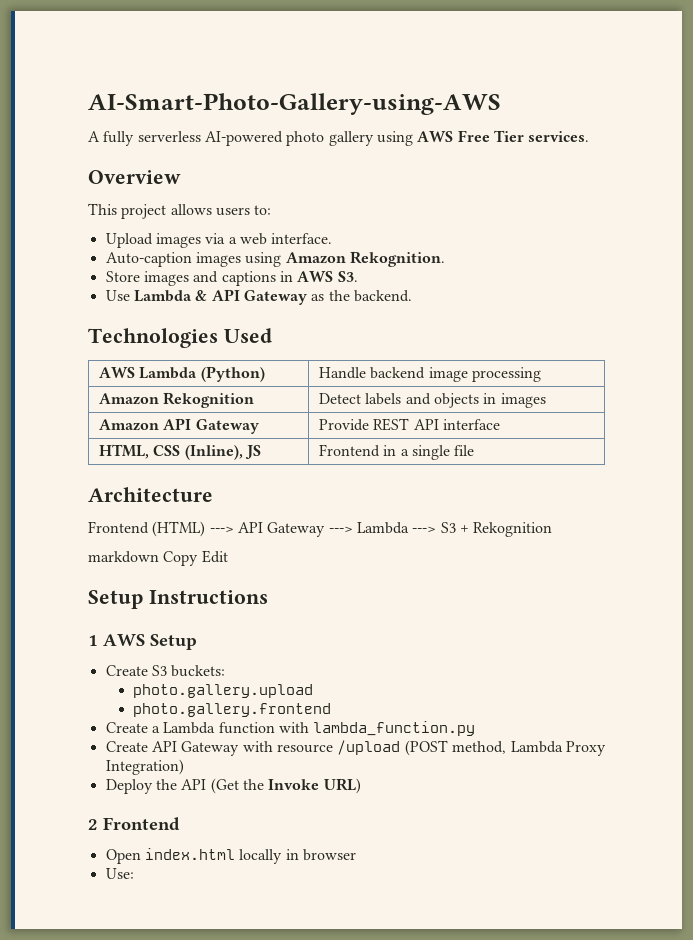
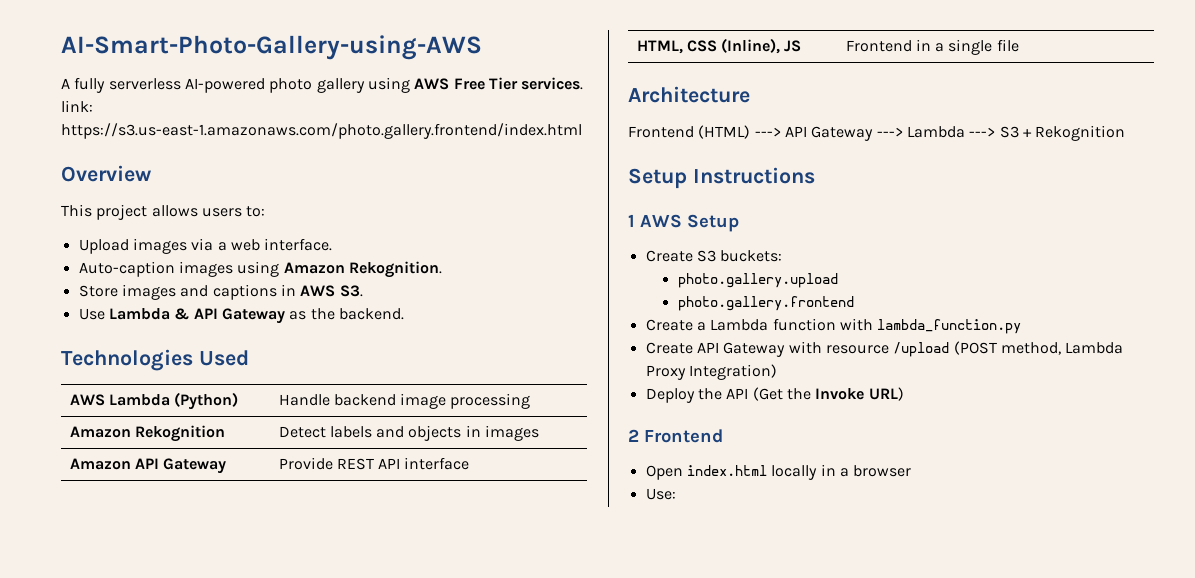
(590, 136) none -> [61,100,93,112] [61,123,582,139] link: https://s3.us-east-1.amazonaws.com/photo.gallery.frontend/index.html
[88,550,228,566] // markdown Copy Edit -> (1126, 133) none
(299, 854) none -> [839,468,849,477] a

